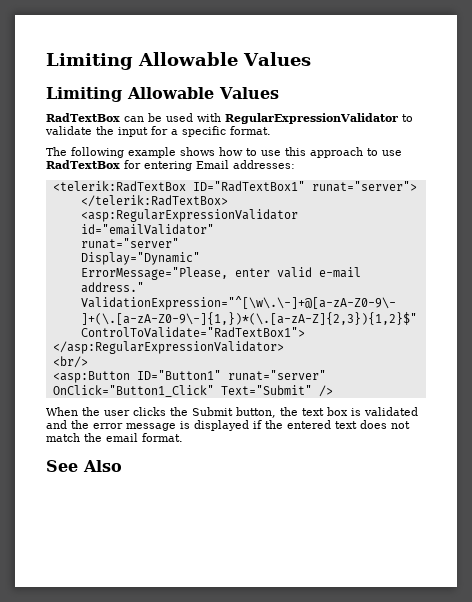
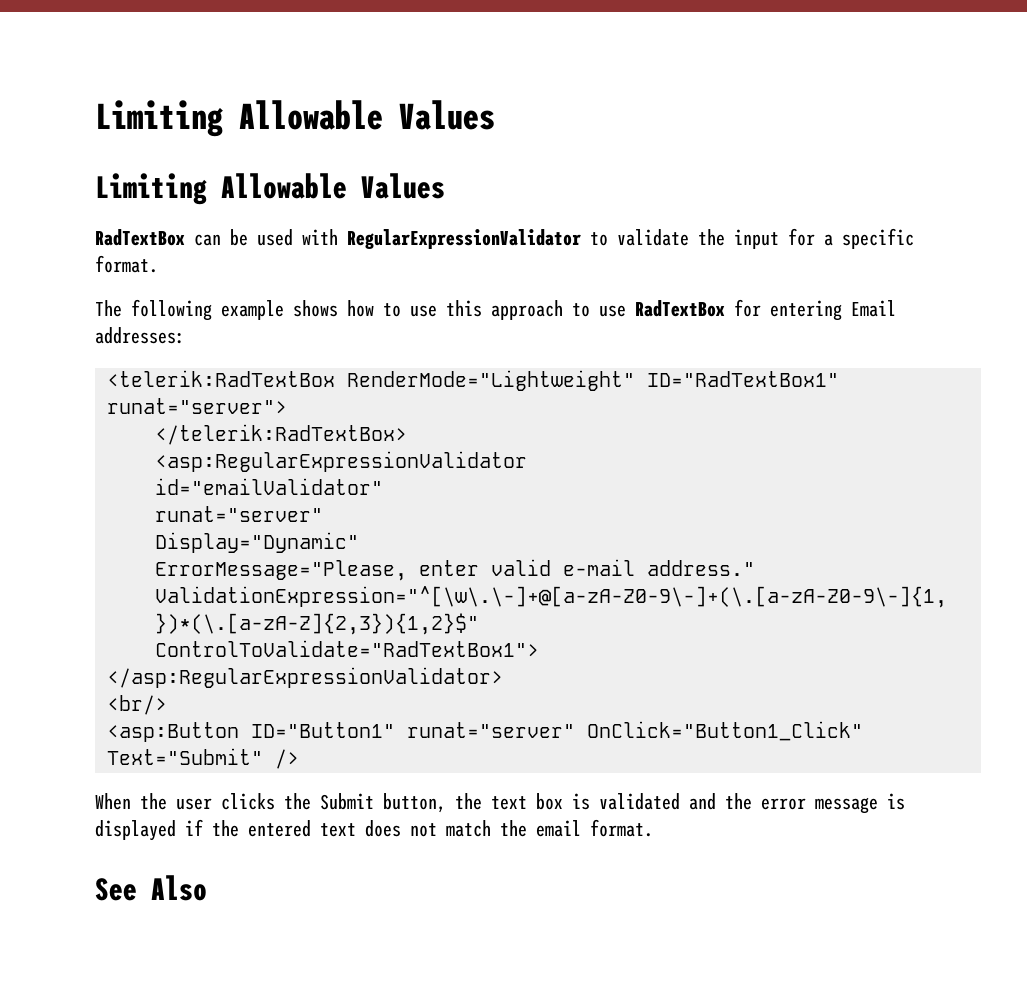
(186, 186) none -> [347,370,635,391] RenderMode="Lightweight"

